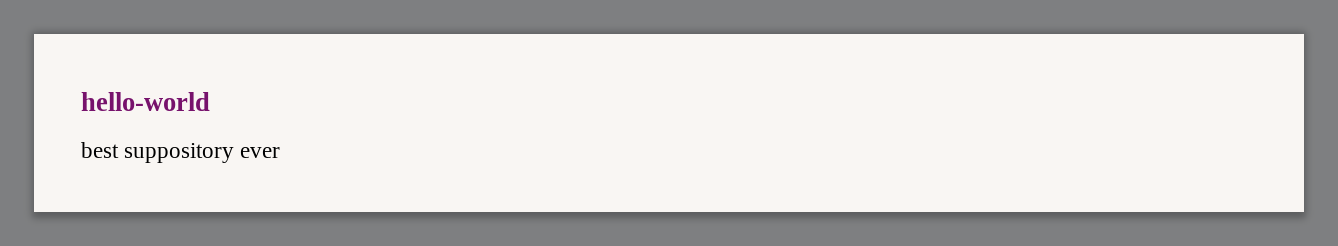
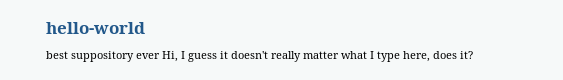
(281, 152) none -> [162,51,473,62] Hi, I guess it doesn't really matter what I type here, does it?

